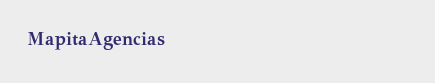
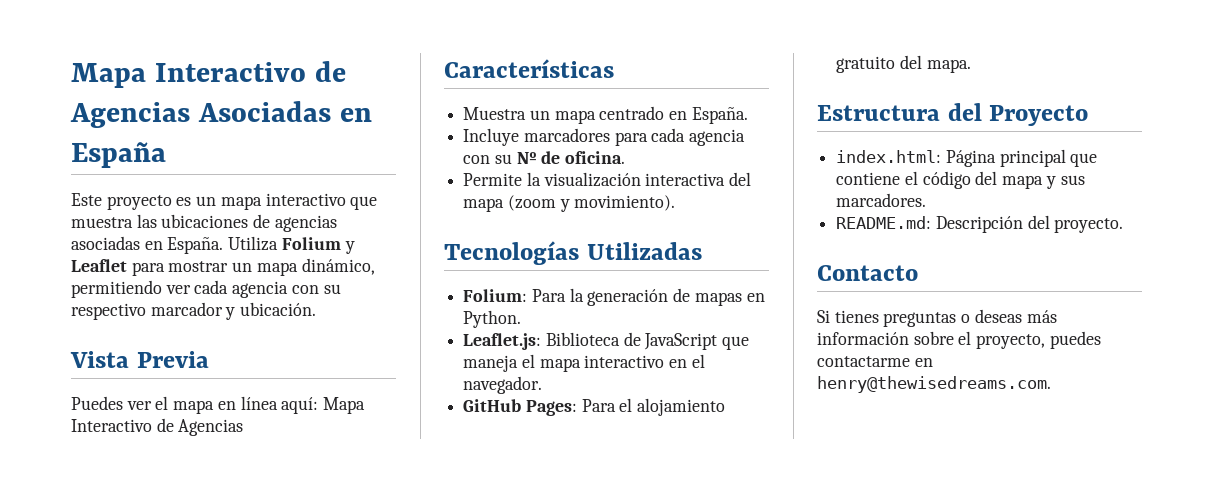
[27,32,165,50] MapitaAgencias -> [71,61,346,88] [70,101,372,128] [71,142,166,168] [71,193,378,210] [71,214,337,232] [71,236,355,254] [71,258,375,276] [71,280,341,298] [71,302,317,320] [70,351,209,368] [71,396,366,414] [71,418,244,436] [444,59,614,78] [463,106,748,124] [463,128,746,146] [463,151,626,164] [463,172,752,187] [463,195,676,212] [444,241,702,265] [463,288,765,306] [463,310,522,328] [463,332,750,350] [463,354,705,372] [463,376,543,394] [463,398,726,416] [836,55,971,73] [817,103,1089,126] [836,149,1098,167] [836,171,1085,189] [836,193,927,207] [836,215,1124,233] [817,265,918,281] [817,309,1057,327] [817,331,1101,349] [817,356,933,367] [817,376,1051,393] Mapa Interactivo de Agencias Asociadas en España // Este proyecto es un mapa interactivo que muestra las ubicaciones de agencias asociadas en España. Utiliza Folium y Leaflet para mostrar un mapa dinámico, permitiendo ver cada agencia con su respectivo marcador y ubicación. // Vista Previa // Puedes ver el mapa en línea aquí: Mapa Interactivo de Agencias // Características // Muestra un mapa centrado en España. // Incluye marcadores para cada agencia con su Nº de oficina. // Permite la visualización interactiva del mapa (zoom y movimiento). // Tecnologías Utilizadas // Folium: Para la generación de mapas en Python. // Leaflet.js: Biblioteca de JavaScript que maneja el mapa interactivo en el navegador. // GitHub Pages: Para el alojamiento gratuito del mapa. // Estructura del Proyecto // index.html: Página principal que contiene el código del mapa y sus marcadores. // README.md: Descripción del proyecto. // Contacto // Si tienes preguntas o deseas más información sobre el proyecto, puedes contactarme en henry@thewisedreams.com.

